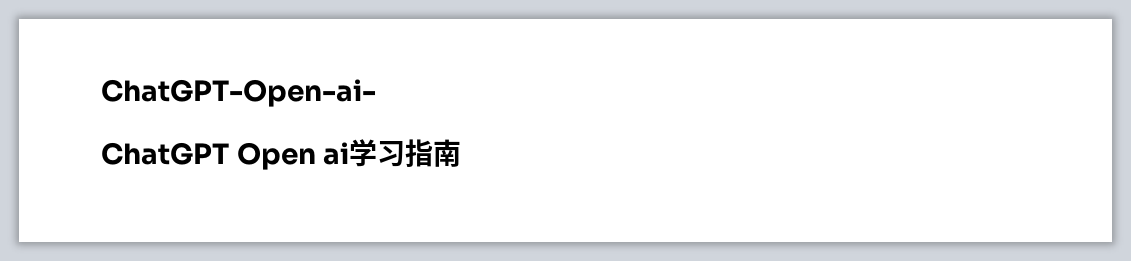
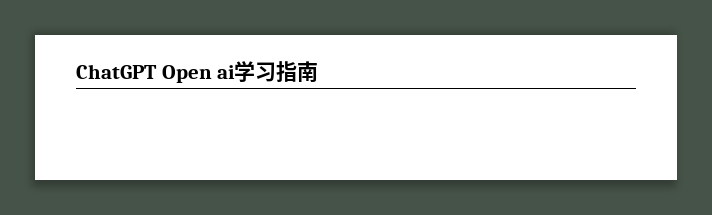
[101,79,376,107] ChatGPT-Open-ai- // -> (76, 71) none

